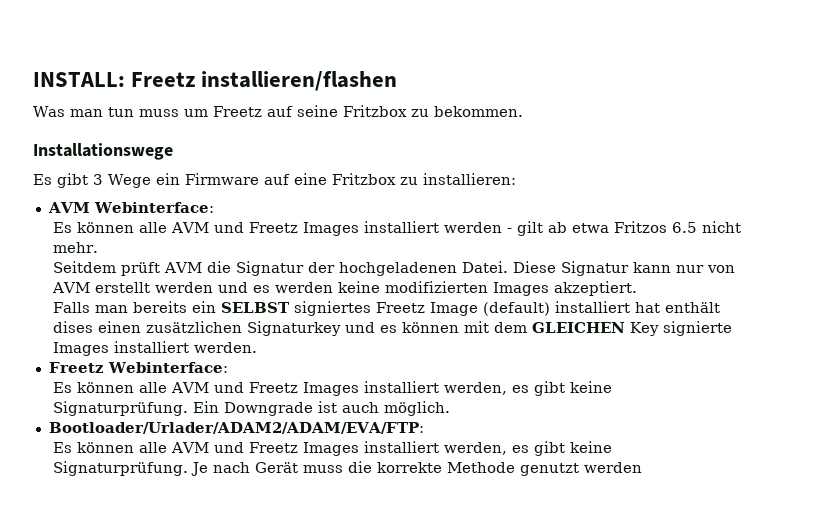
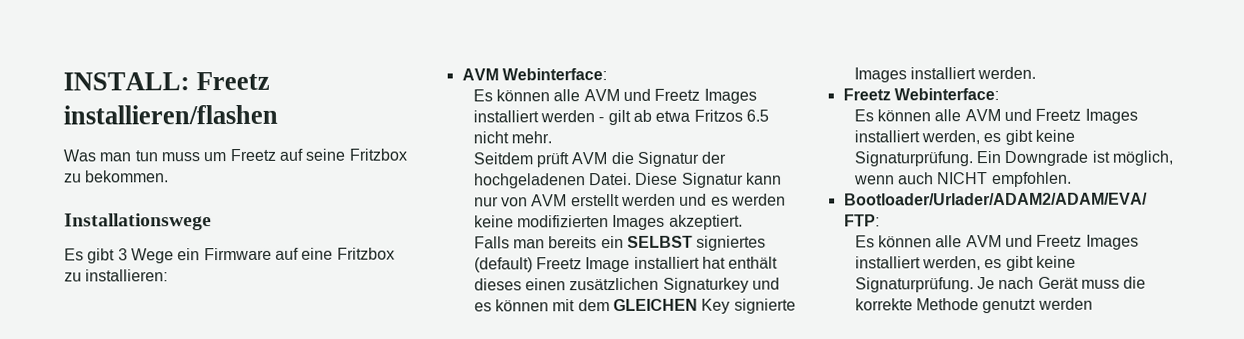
(372, 308) none -> [473,257,533,273] (default)
[483,302,551,316] (default) -> (631, 264) none
[53,321,94,333] dises -> [473,278,522,291] dieses
[342,401,451,416] auch möglich. -> [1111,150,1173,166] [853,171,1072,188] möglich, wenn auch NICHT empfohlen.

